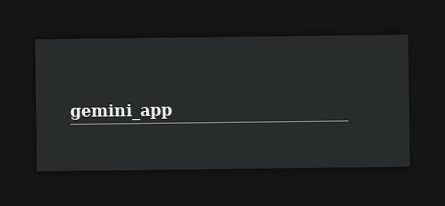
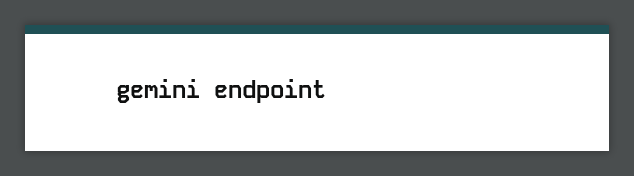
[70,103,173,121] gemini_app -> [116,79,326,103] gemini endpoint

